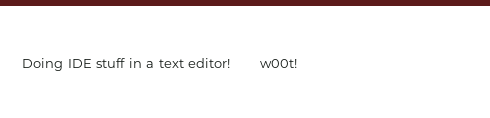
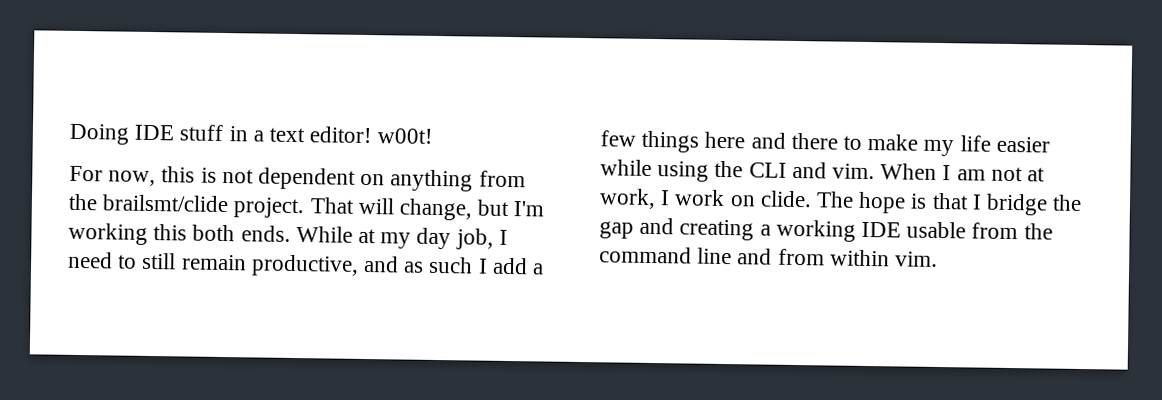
(297, 63) none -> [69,165,526,192] [68,193,545,221] [68,222,508,250] [68,251,545,277] [600,130,1050,157] [600,159,1046,182] [599,188,1083,216] [599,217,1053,242] [599,246,939,267] // For now, this is not dependent on anything from the brailsmt/clide project. That will change, but I'm working this both ends. While at my day job, I need to still remain productive, and as such I add a few things here and there to make my life easier while using the CLI and vim. When I am not at work, I work on clide. The hope is that I bridge the gap and creating a working IDE usable from the command line and from within vim.

